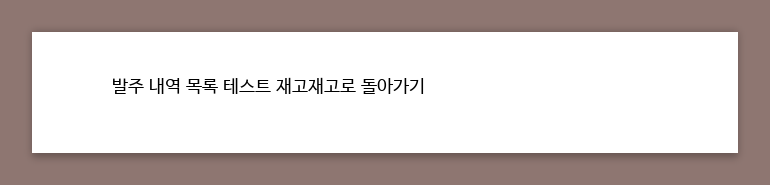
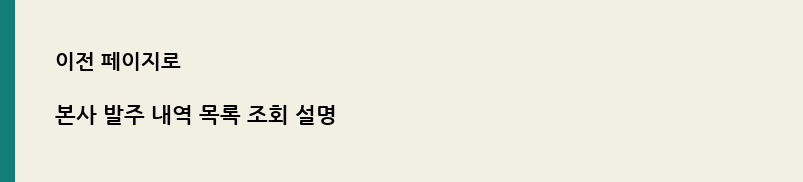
[112,77,425,95] 발주 내역 목록 테스트 재고재고로 돌아가기 -> [55,52,181,71] [55,105,337,125] 이전 페이지로 // 본사 발주 내역 목록 조회 설명

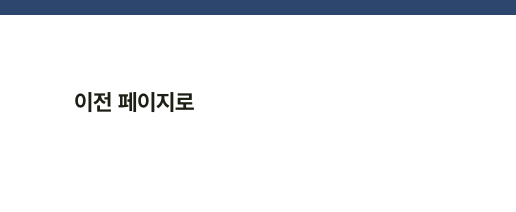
[55,105,337,125] // 본사 발주 내역 목록 조회 설명 -> (195, 102) none

